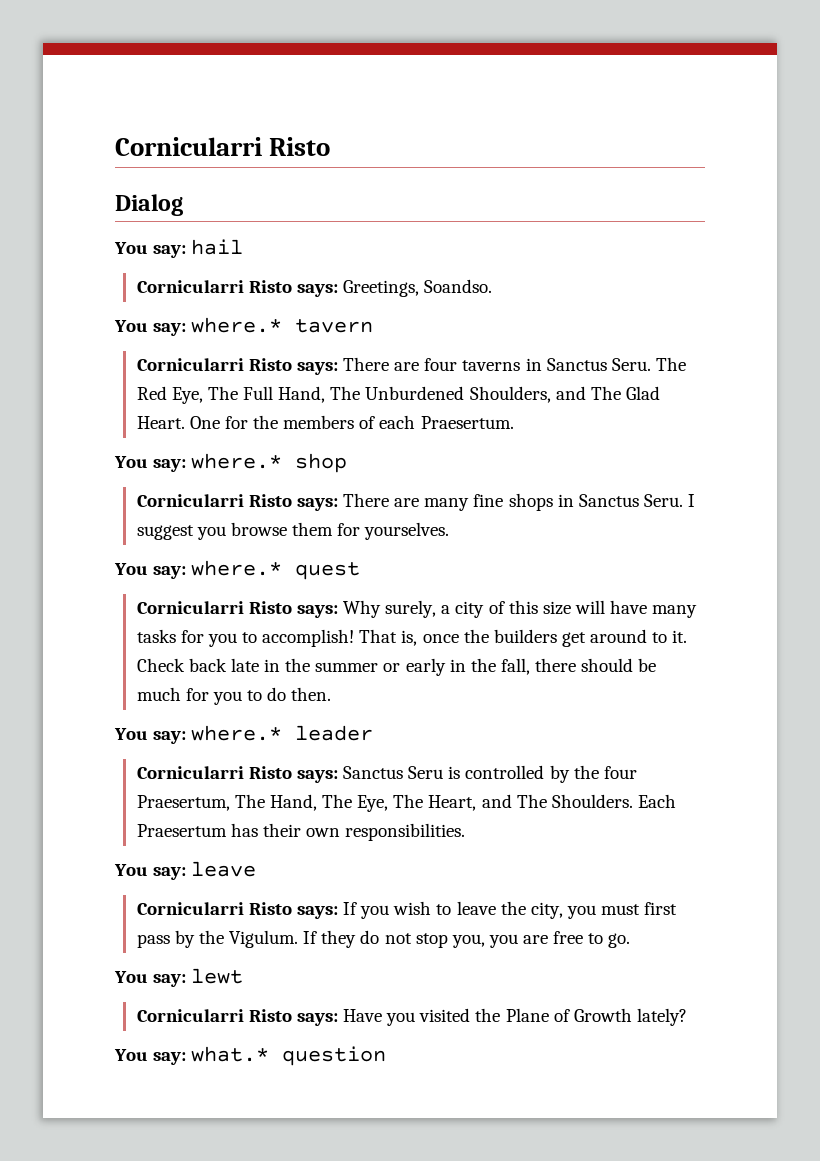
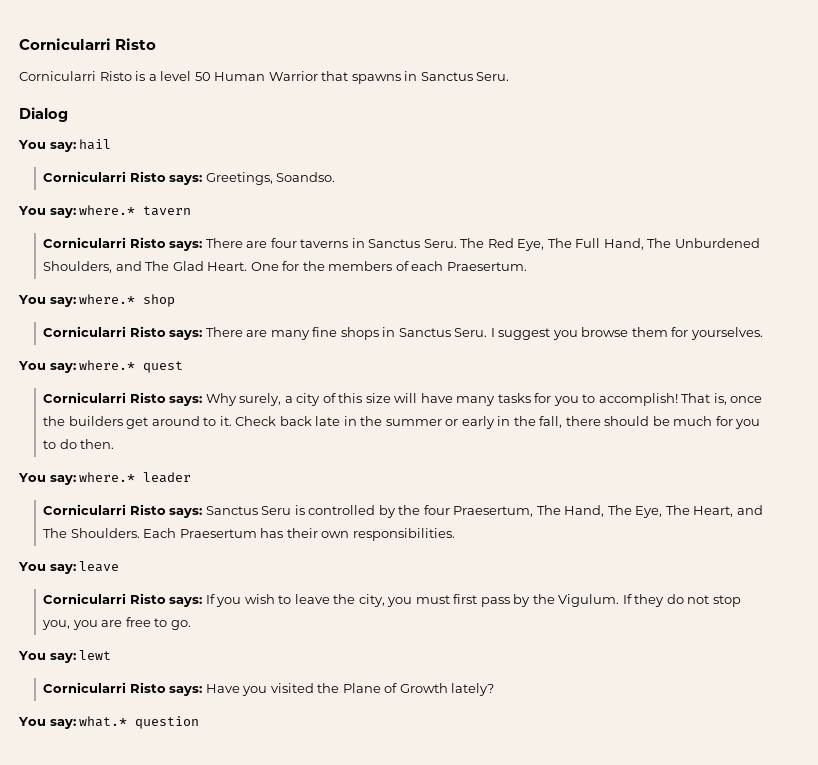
[115,137,331,156] Cornicularri Risto -> [19,38,157,50] [19,71,510,84] Cornicularri Risto // Cornicularri Risto is a level 50 Human Warrior that spawns in Sanctus Seru.

